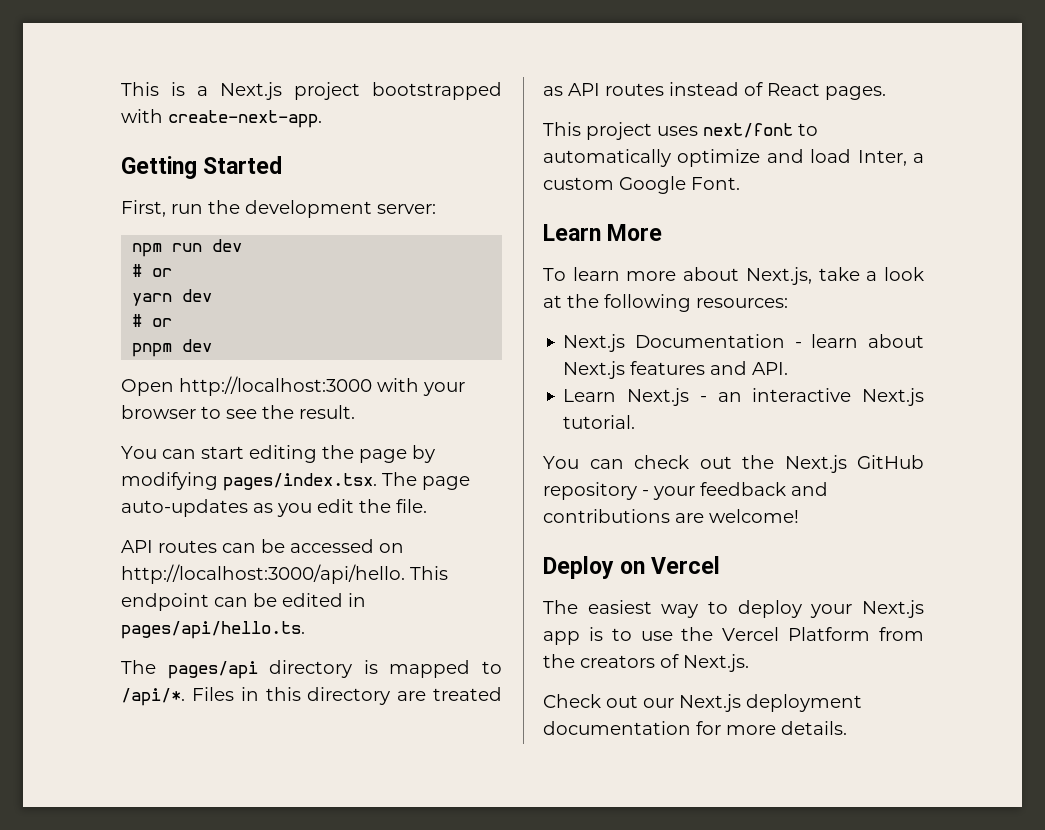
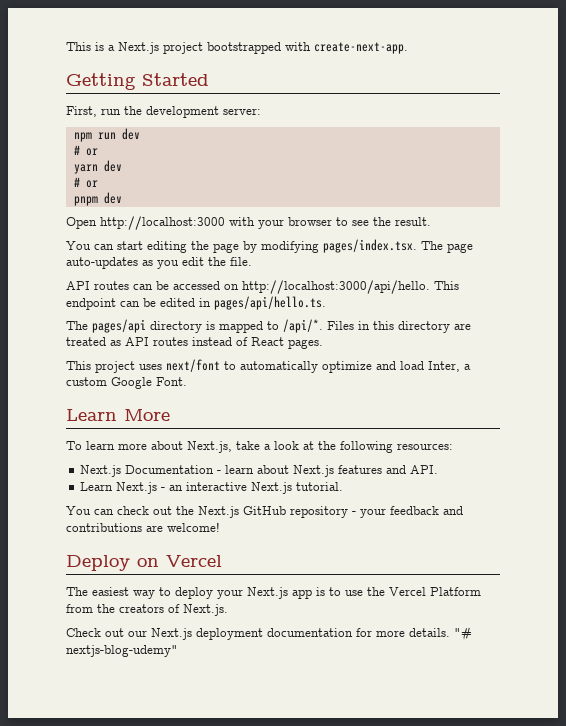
(847, 728) none -> [454,627,472,641] [66,645,178,657] "# nextjs-blog-udemy"

